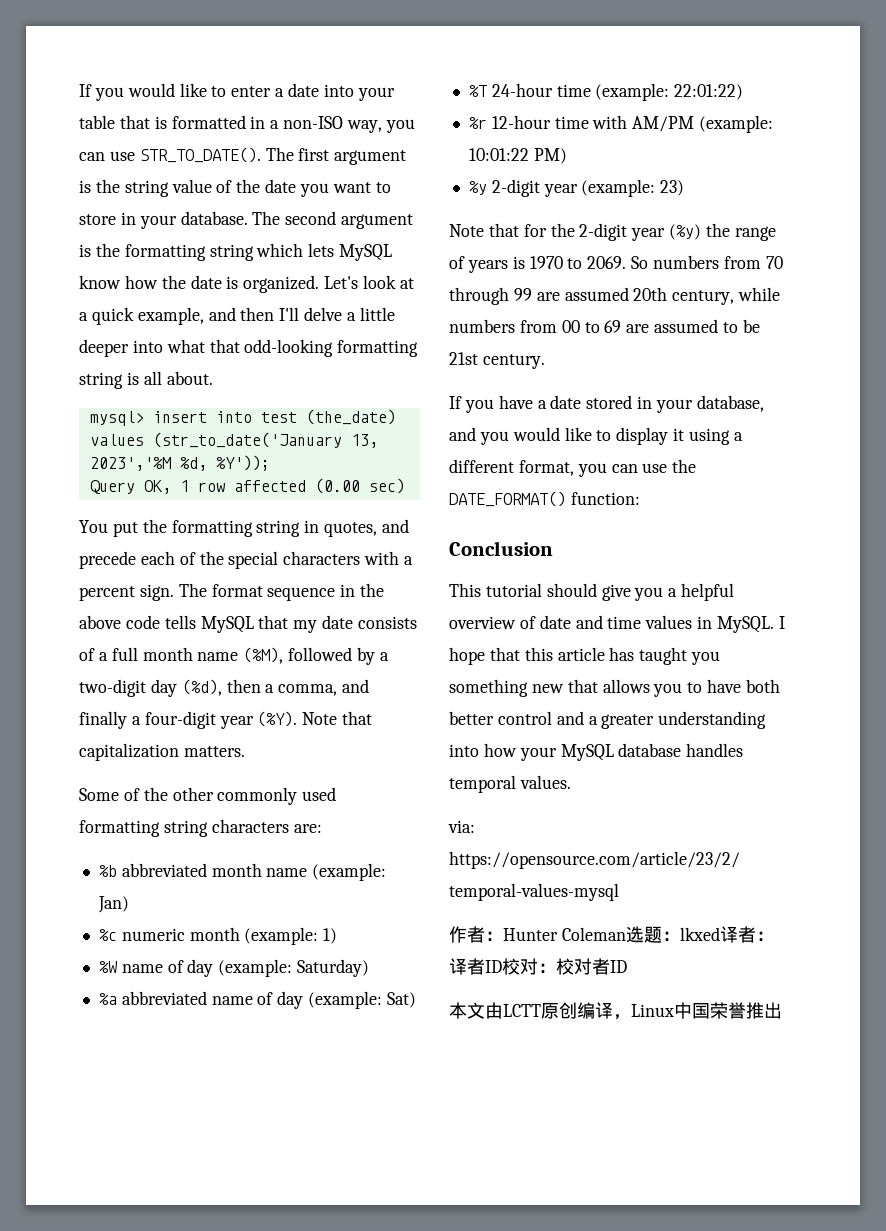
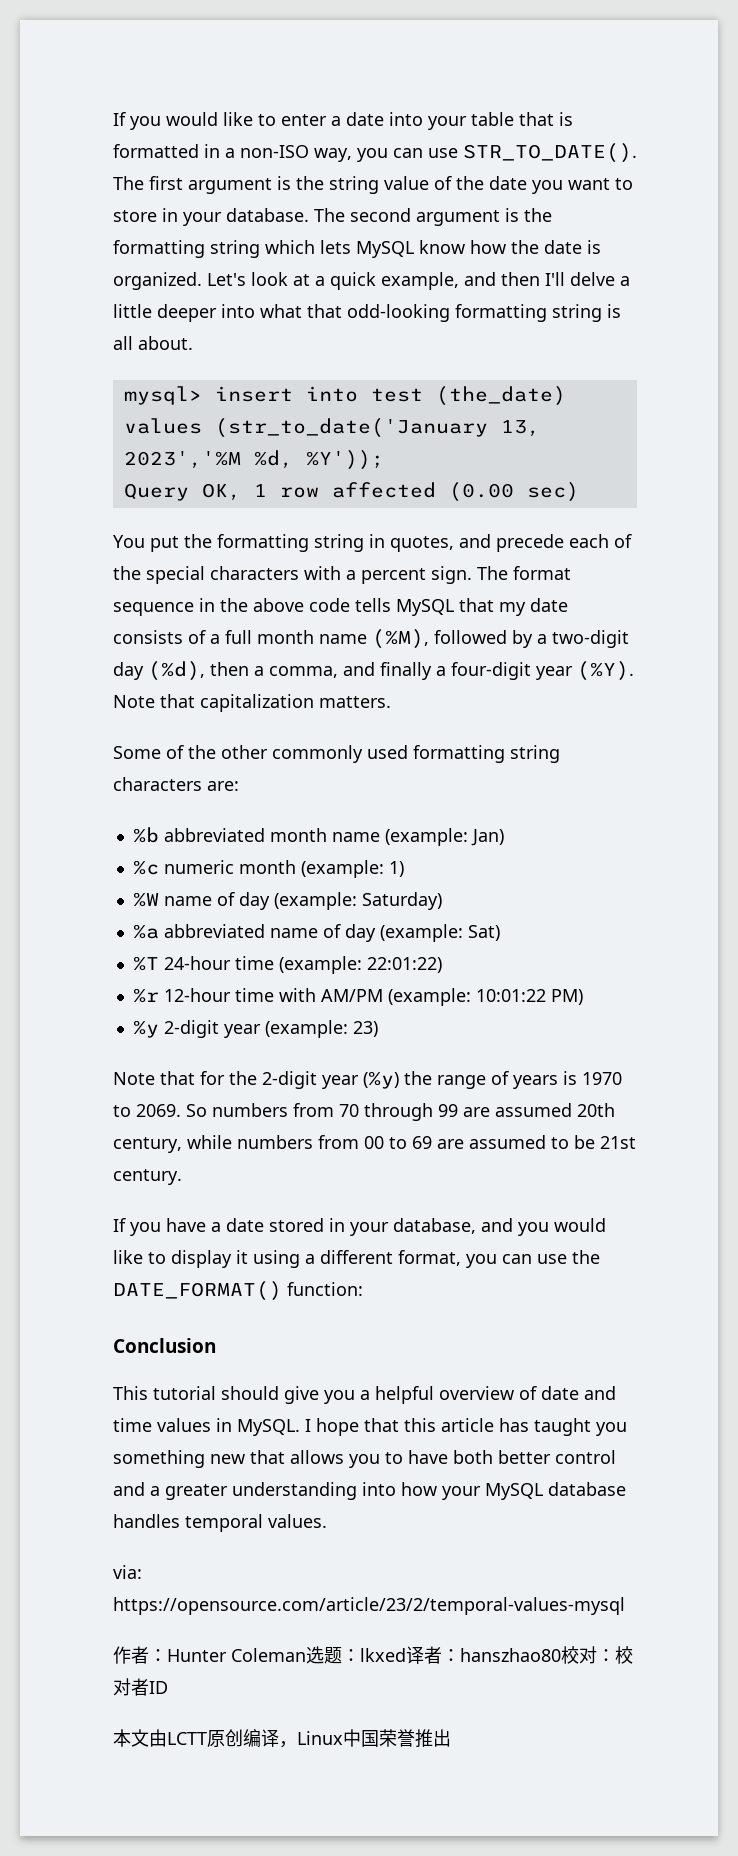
[449,958,502,975] 译者ID -> [460,1648,561,1662] hanszhao80

